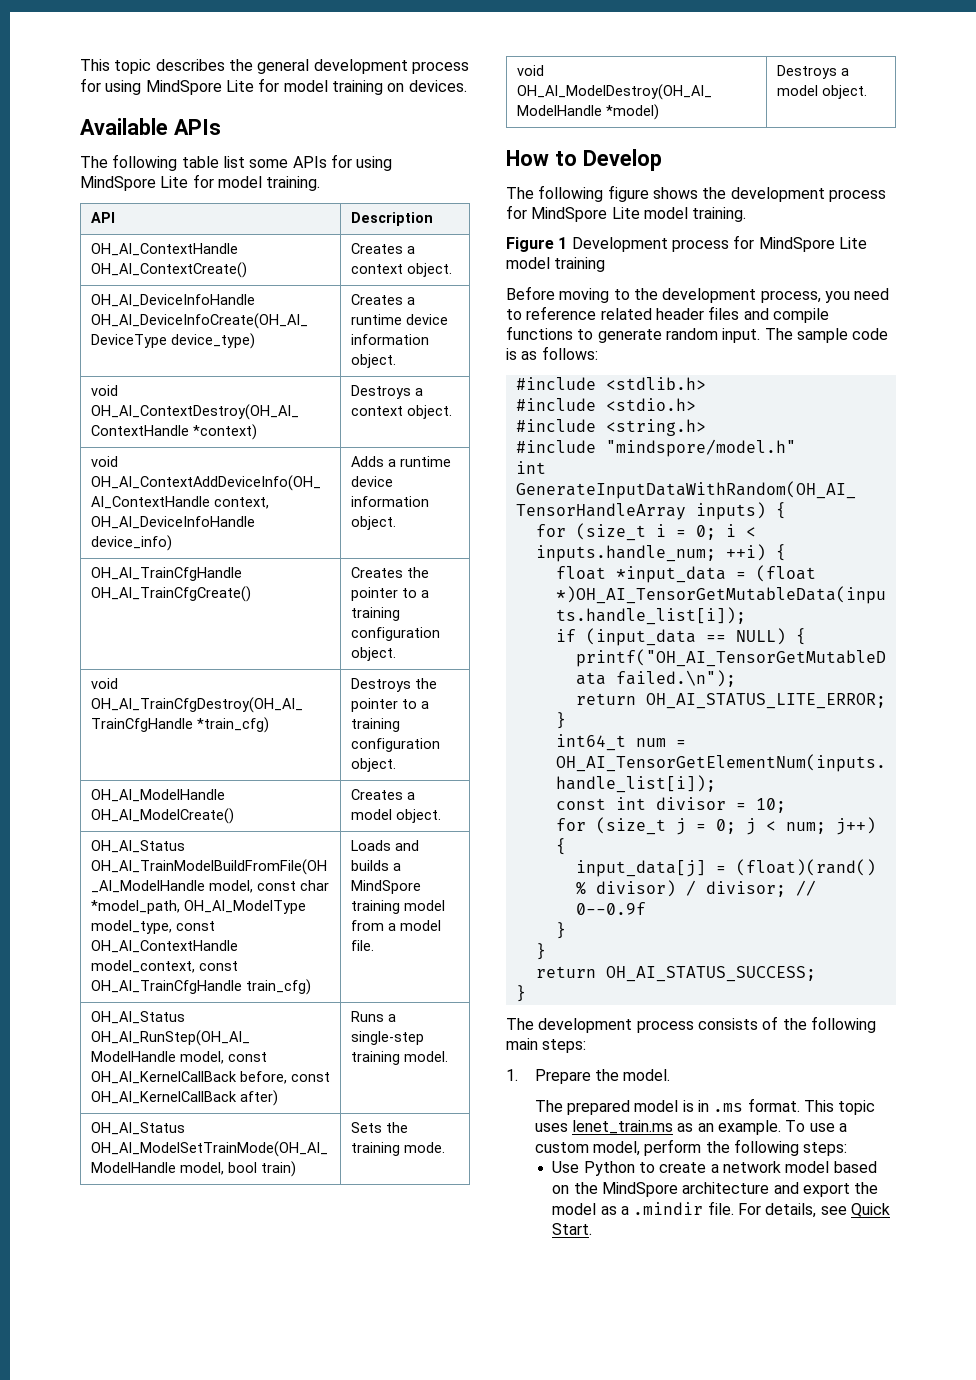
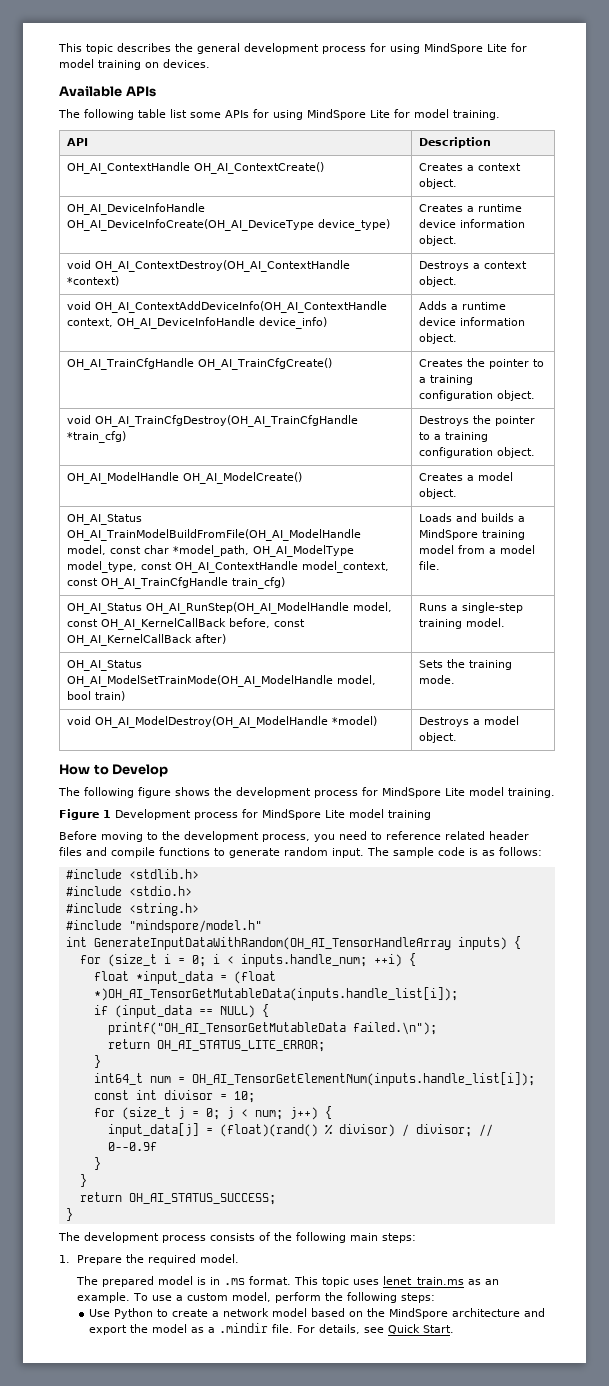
(620, 1075) none -> [147,1254,196,1265] required

